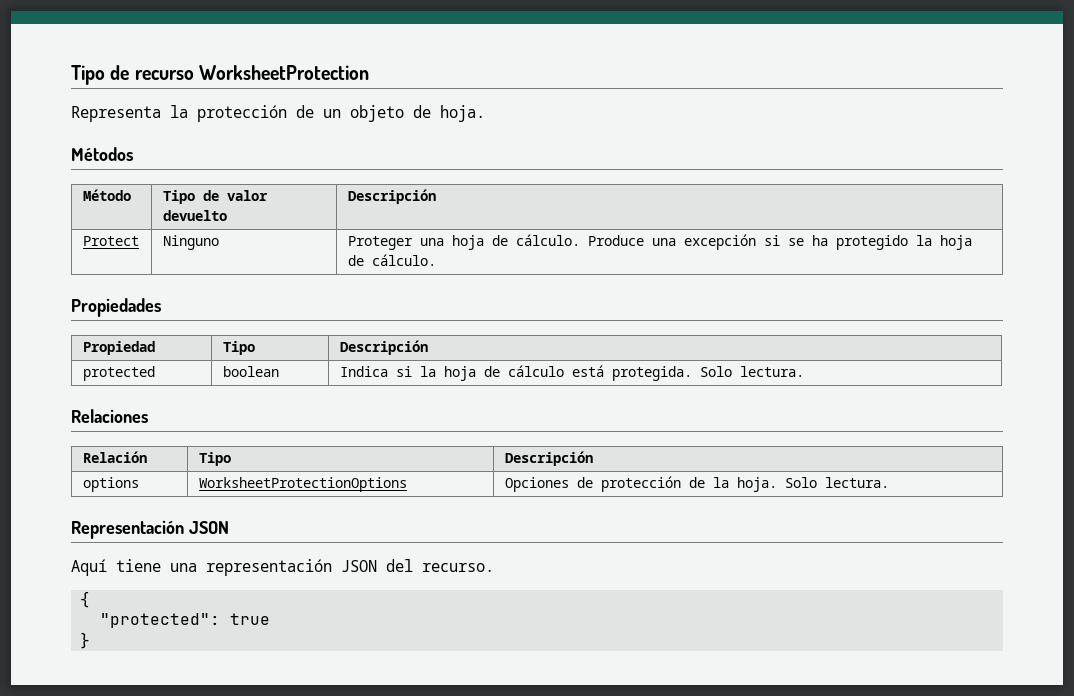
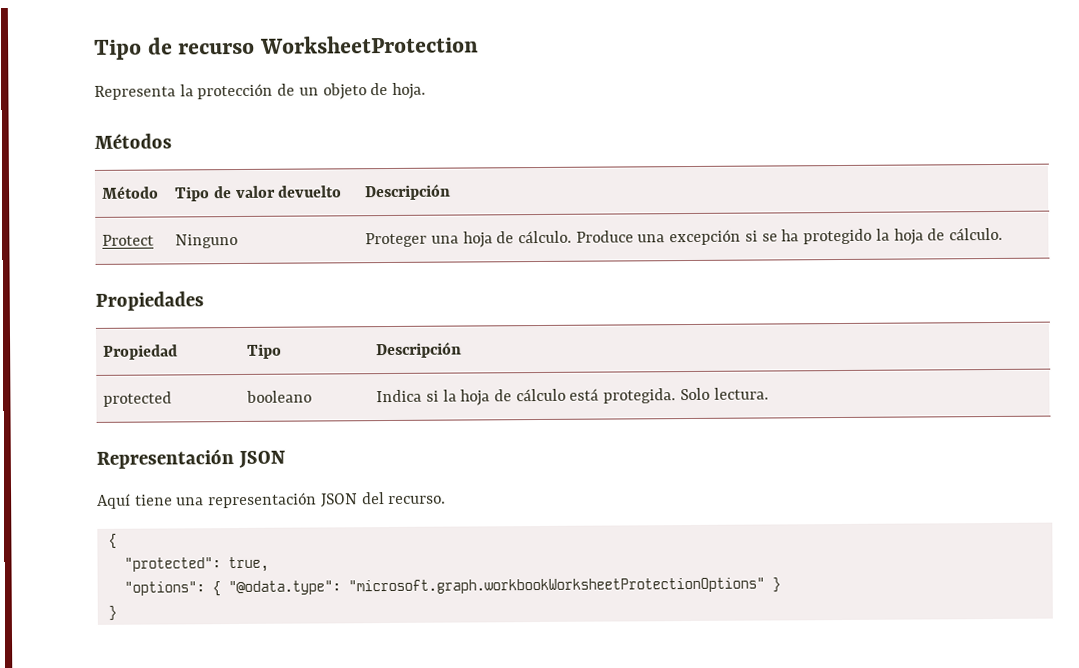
[222,366,279,377] boolean -> [246,390,313,403] booleano
[71,409,148,423] [82,451,147,463] [198,452,231,466] [504,451,593,466] [82,477,139,492] [198,477,407,492] [504,476,889,492] // Relaciones // Relación | Tipo | Descripción // options | WorksheetProtectionOptions | Opciones de protección de la hoja. Solo lectura. -> (769, 393) none
[230,613,271,625] true -> [227,556,269,573] [123,577,781,597] true, // "options": { "@odata.type": "microsoft.graph.workbookWorksheetProtectionOptions" }

